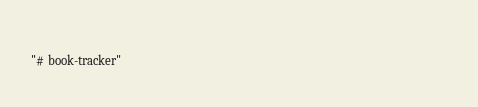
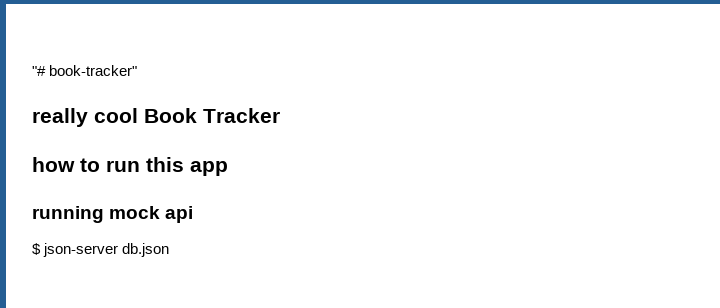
(121, 59) none -> [32,108,280,127] [32,157,228,176] [32,206,194,223] [32,243,170,257] // really cool Book Tracker // how to run this app // running mock api // $ json-server db.json

